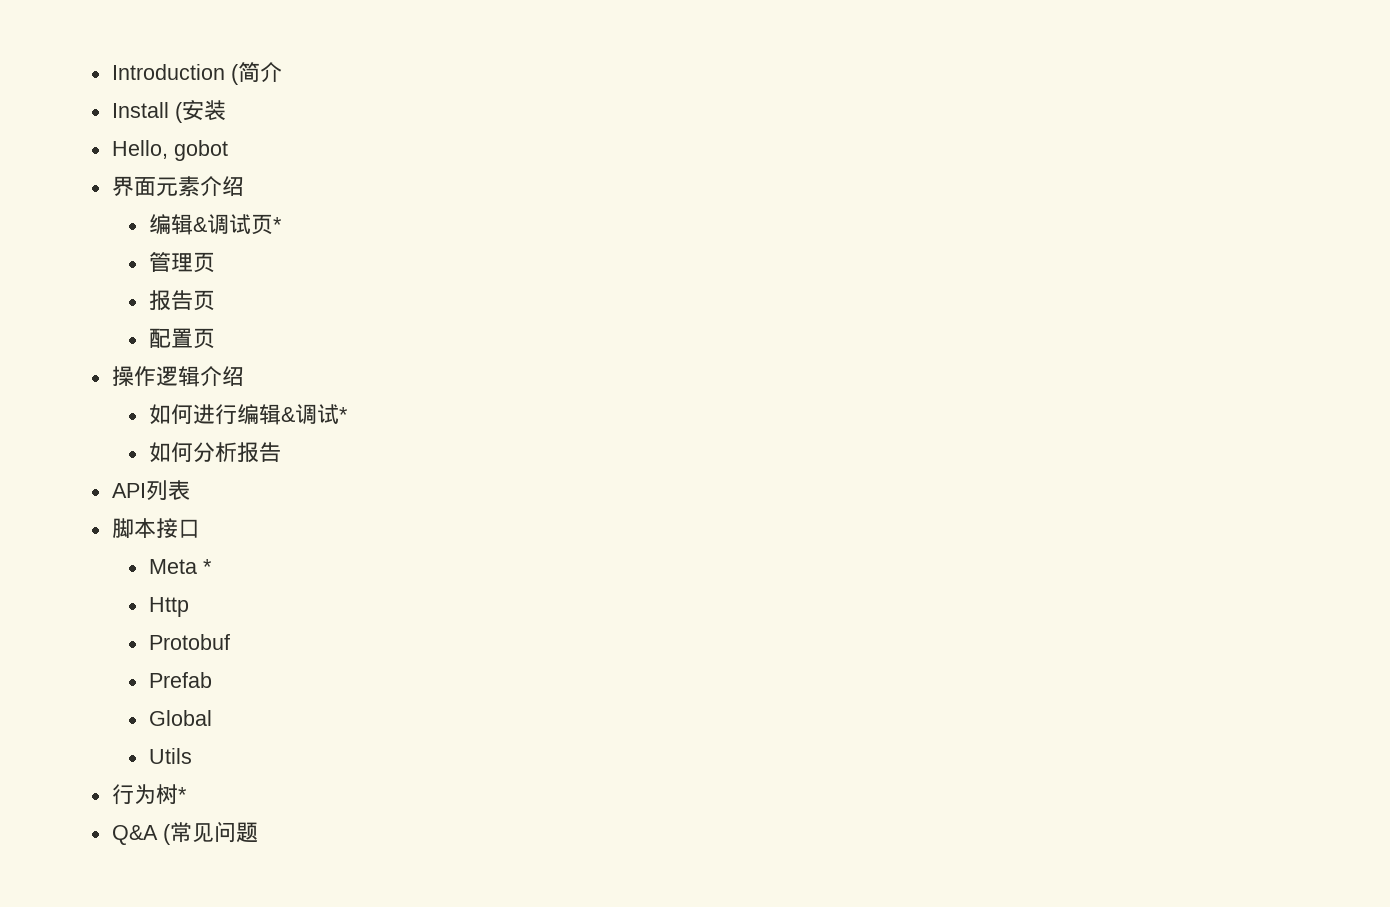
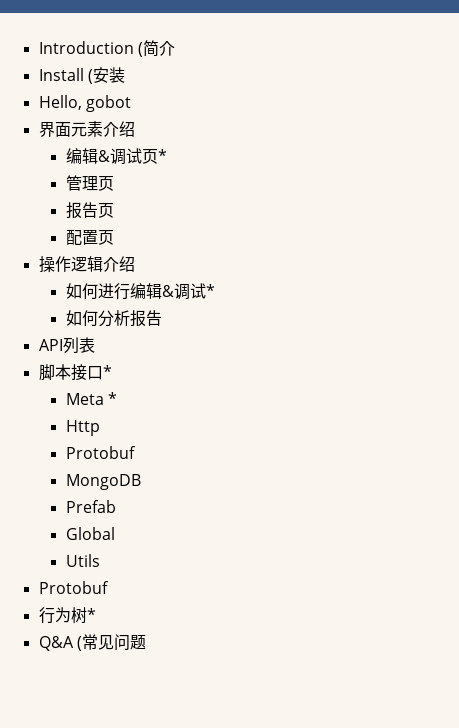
(200, 528) none -> [102,365,112,378] *
(230, 642) none -> [65,474,141,490] // MongoDB
(192, 756) none -> [38,581,109,594] // Protobuf

